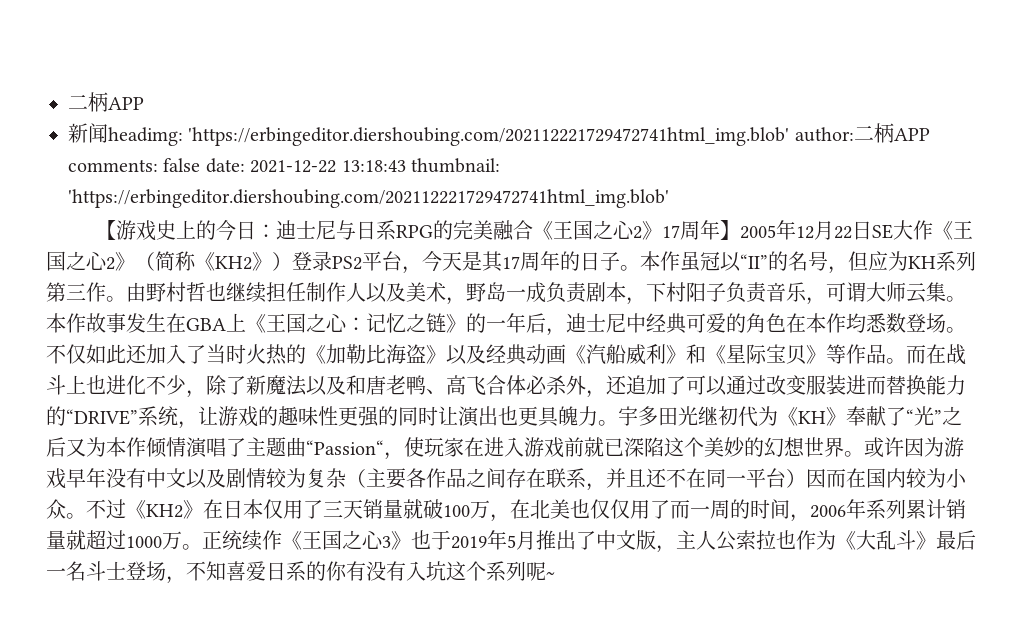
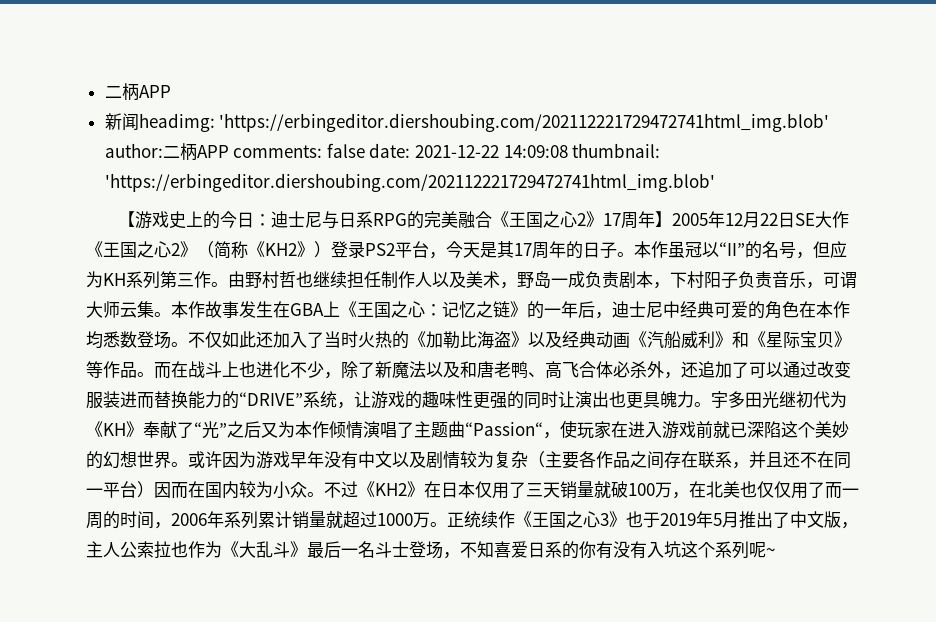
[341,160,406,172] 13:18:43 -> [503,145,568,158] 14:09:08

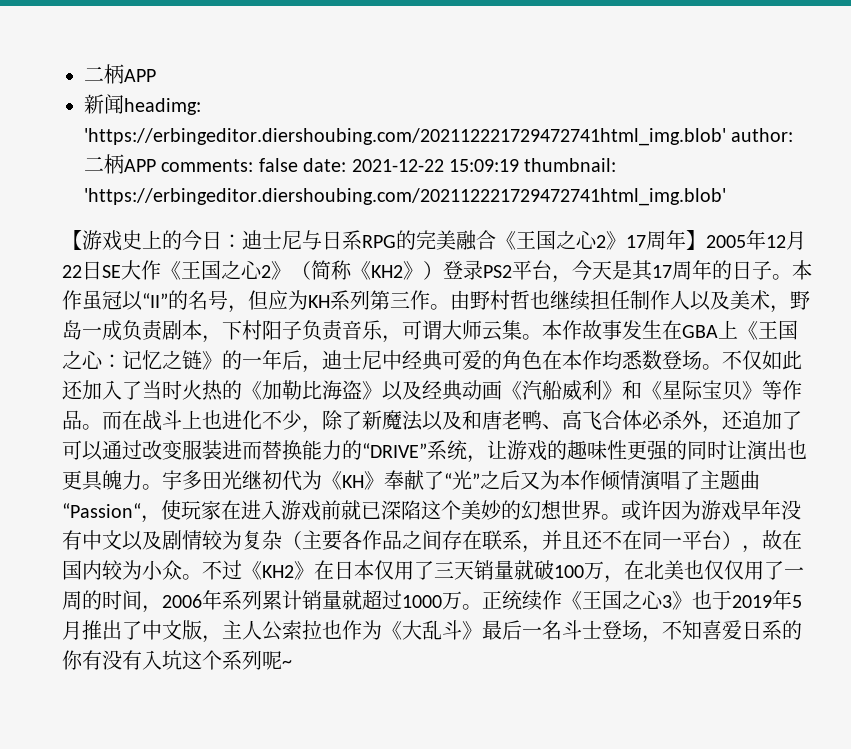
[503,145,568,158] 14:09:08 -> [449,159,519,172] 15:09:19
[154,482,188,499] 因而 -> [742,530,782,553] ，故
[825,482,842,499] 而 -> (784, 570) none

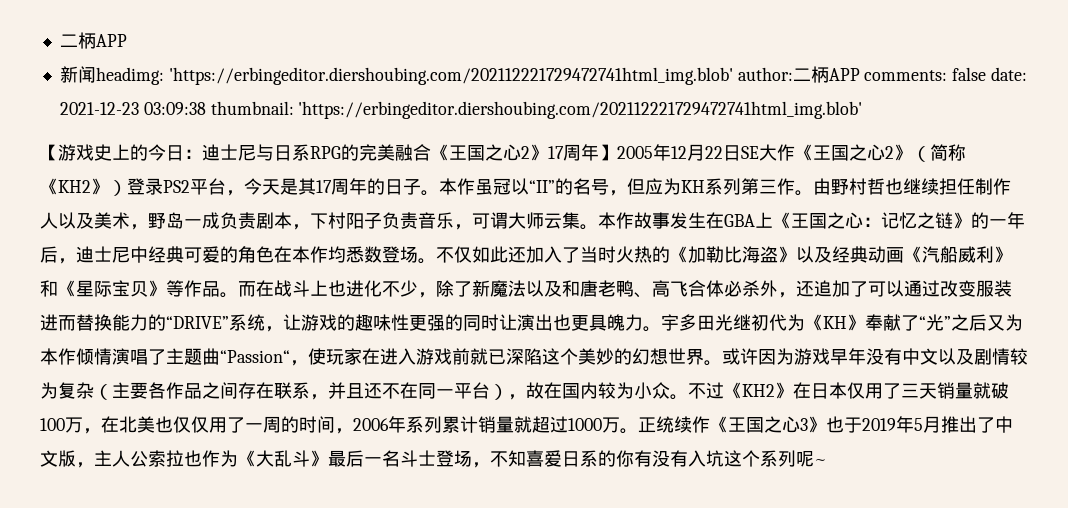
[351,159,519,172] 2021-12-22 15:09:19 -> [59,102,206,115] 2021-12-23 03:09:38

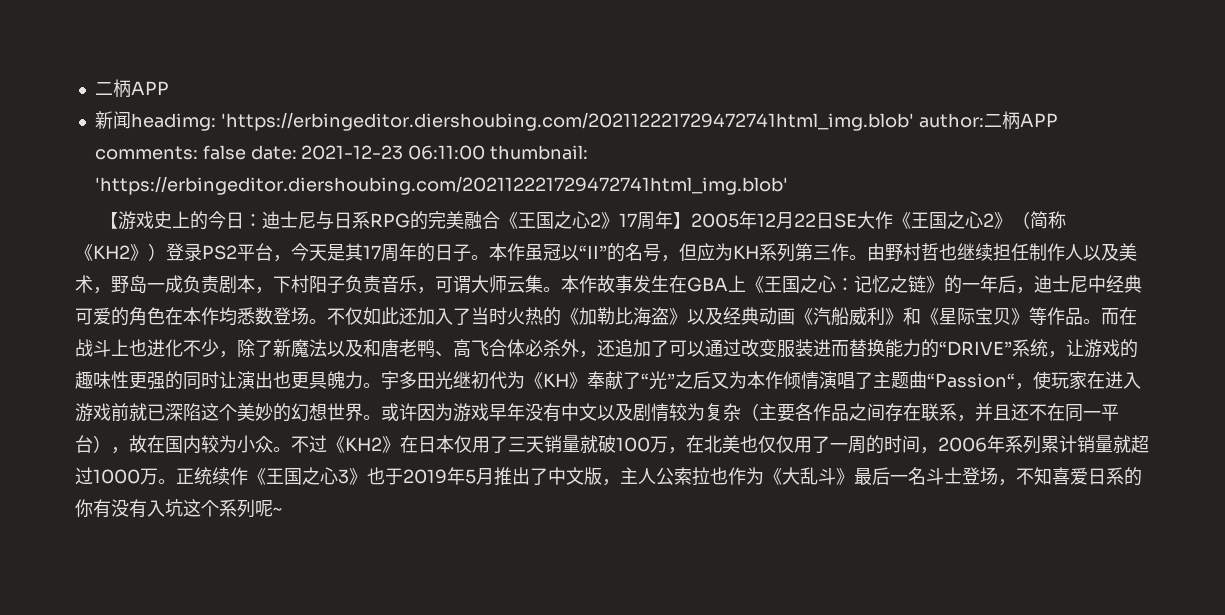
[143,102,206,115] 03:09:38 -> [408,145,486,160] 06:11:00

